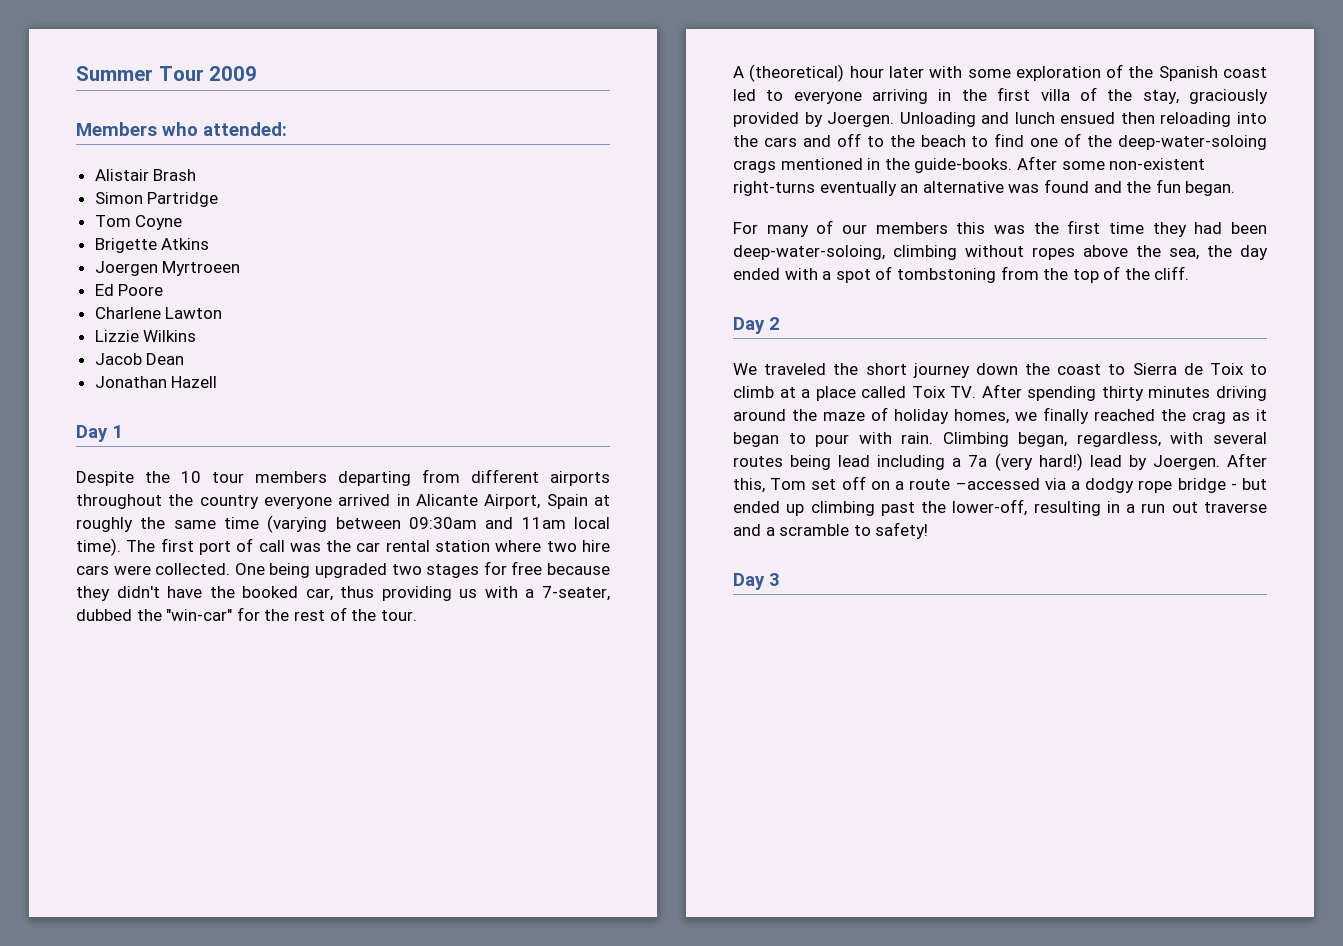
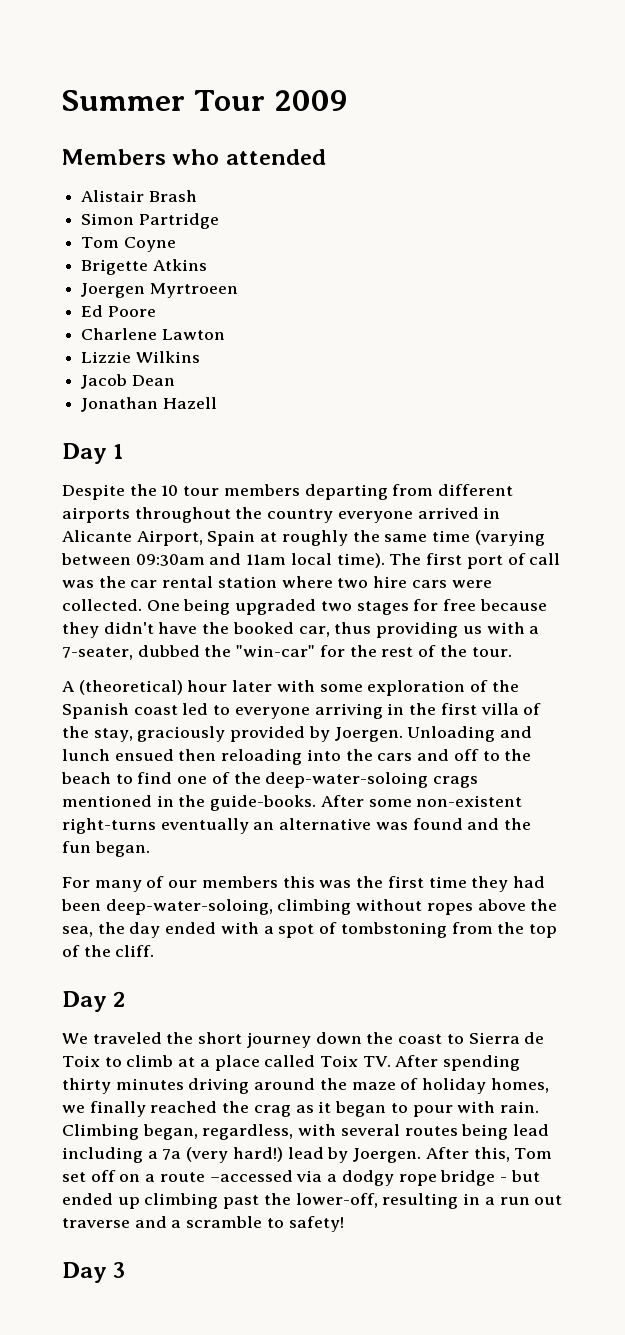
[203,122,287,136] attended: -> [225,149,326,165] attended

